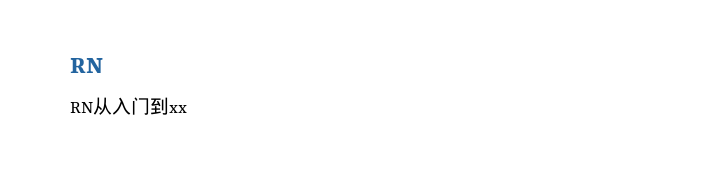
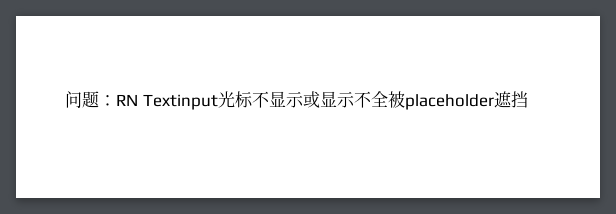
[70,58,103,73] [70,97,187,115] RN // RN从入门到xx -> [65,91,528,110] 问题：RN Textinput光标不显示或显示不全被placeholder遮挡

